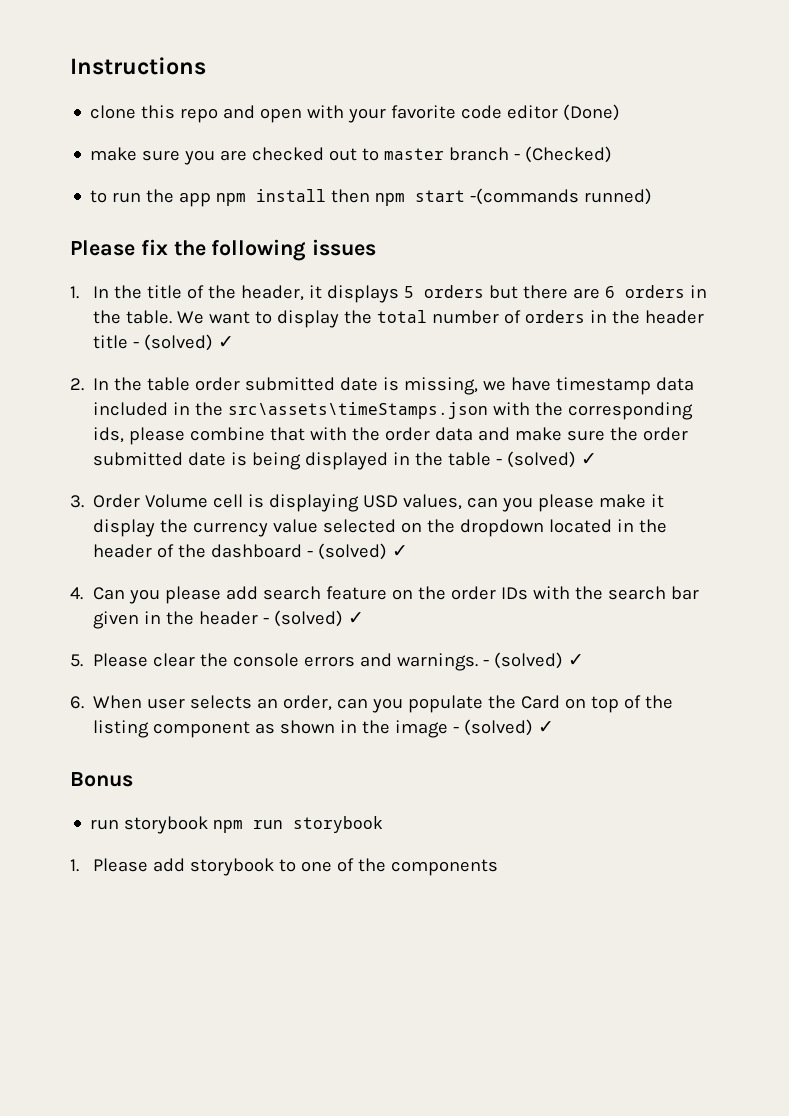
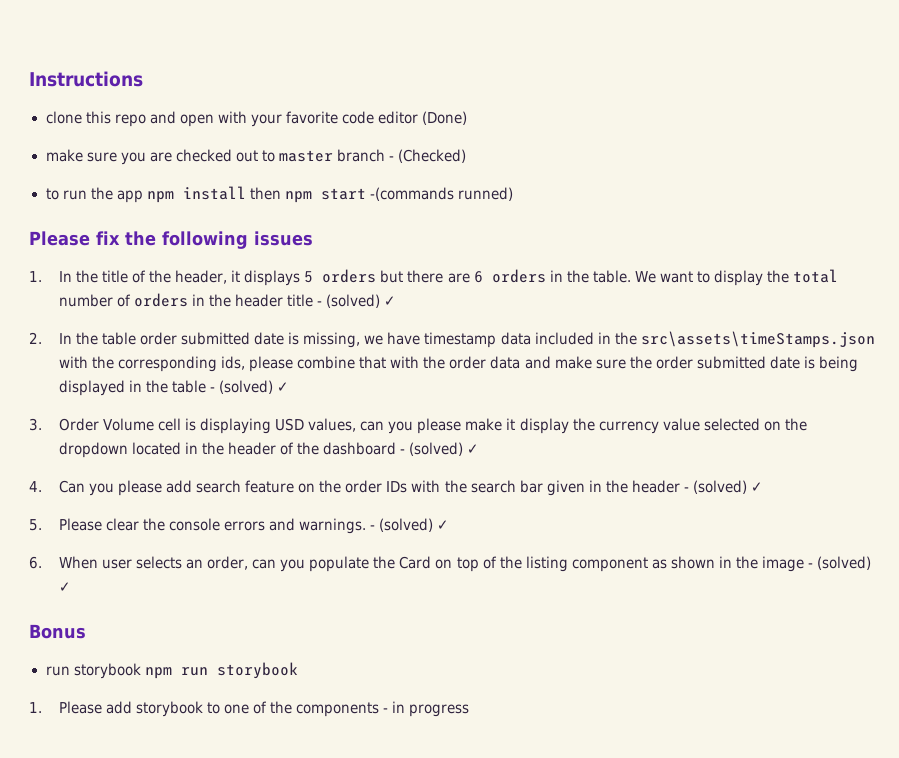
(499, 867) none -> [383,701,470,717] - in progress

